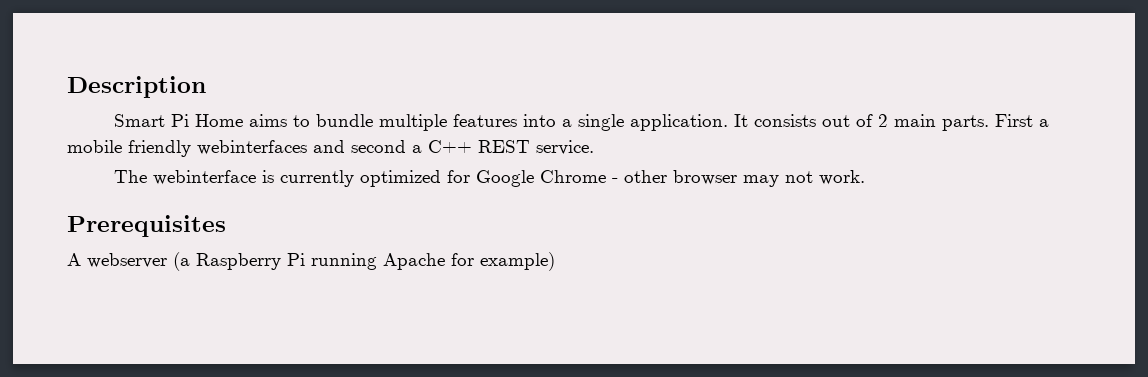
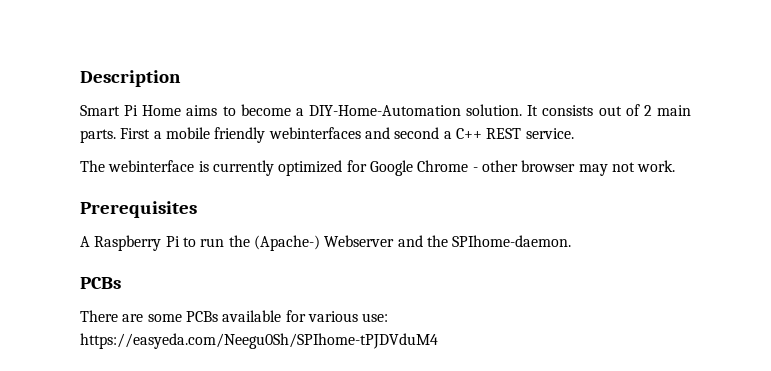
[315,114,728,131] bundle multiple features into a single application. -> [240,104,523,116] become a DIY-Home-Automation solution.
[87,252,555,271] webserver (a Raspberry Pi running Apache for example) -> [94,235,572,251] [80,277,121,289] [80,310,389,322] [80,333,438,349] Raspberry Pi to run the (Apache-) Webserver and the SPIhome-daemon. // PCBs // There are some PCBs available for various use: https://easyeda.com/Neegu0Sh/SPIhome-tPJDVduM4

